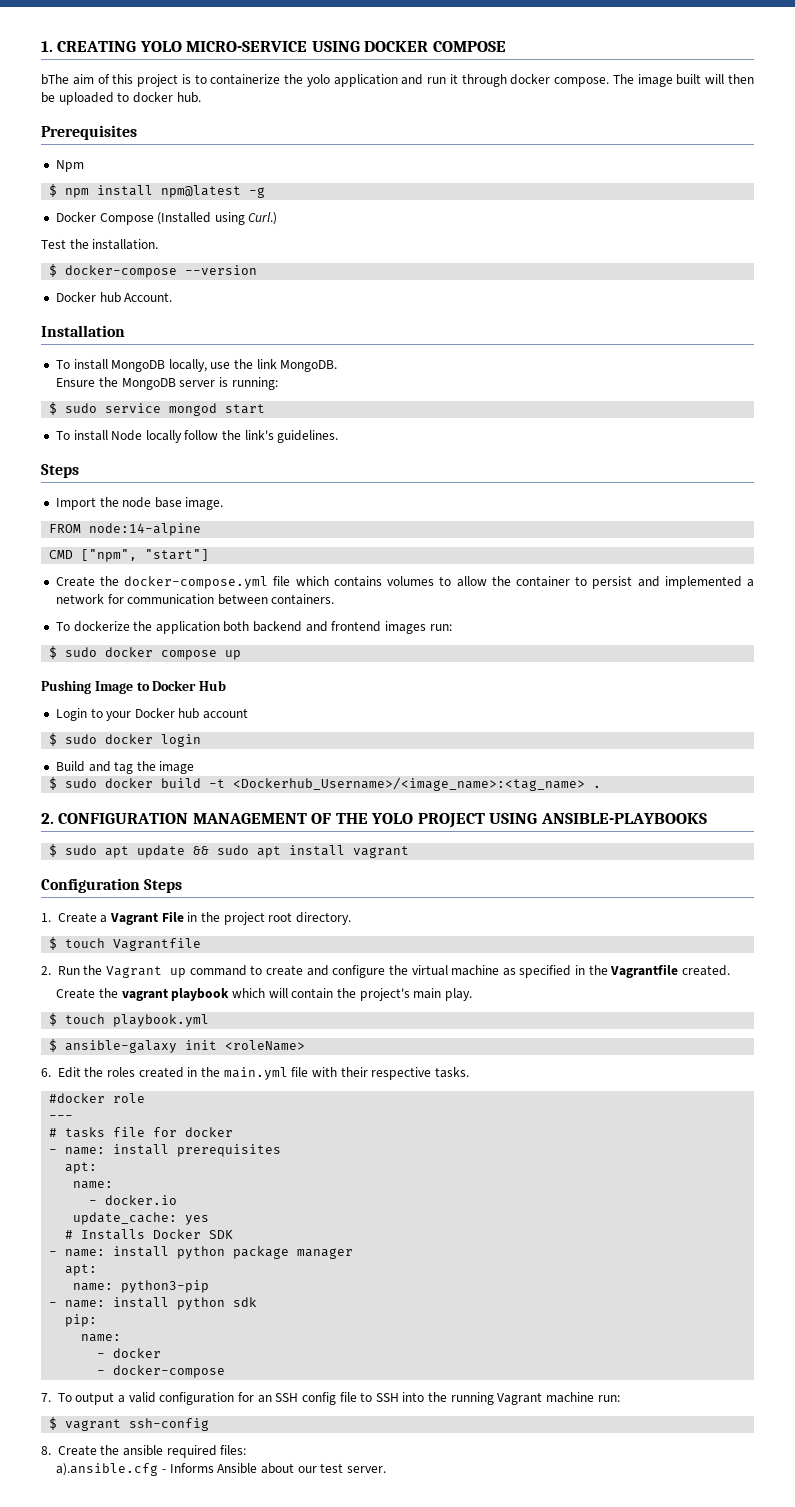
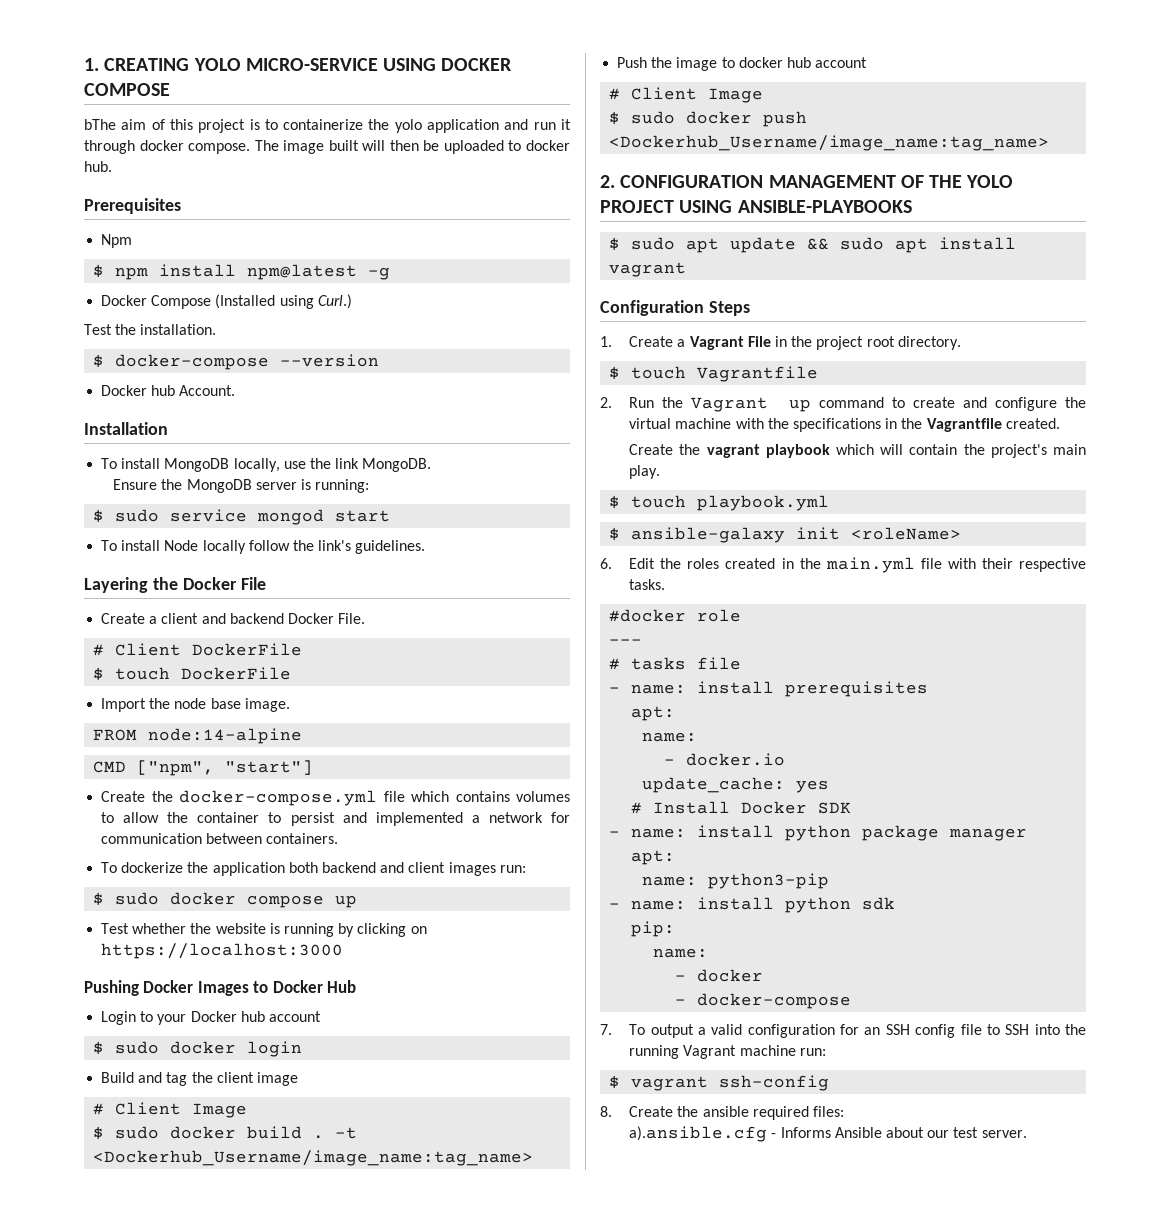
[41,464,79,478] Steps -> [84,577,266,593] [101,613,366,624] [93,643,303,656] [93,667,292,681] Layering the Docker File // Create a client and backend Docker File. // # Client DockerFile // $ touch DockerFile
[331,621,382,632] frontend -> [408,862,446,873] client
(242, 655) none -> [101,923,427,937] [101,943,344,959] // Test whether the website is running by clicking on https://localhost:3000
[94,681,133,694] Image -> [143,980,249,996] Docker Images
[159,761,195,774] image -> [216,1072,298,1086] [93,1102,248,1118] client image // # Client Image
[209,777,602,791] -t <Dockerhub_Username>/<image_name>:<tag_name> . -> [313,1127,358,1139] [93,1150,534,1166] [617,57,868,71] [609,87,764,103] [609,111,808,127] [609,135,1050,151] . -t <Dockerhub_Username/image_name:tag_name> // Push the image to docker hub account // # Client Image // $ sudo docker push <Dockerhub_Username/image_name:tag_name>
[502,965,572,978] as specified -> [735,418,882,432] with the specifications
[153,1127,234,1137] for docker -> (742, 663) none
[81,1229,146,1240] Installs -> [653,801,731,814] Install

